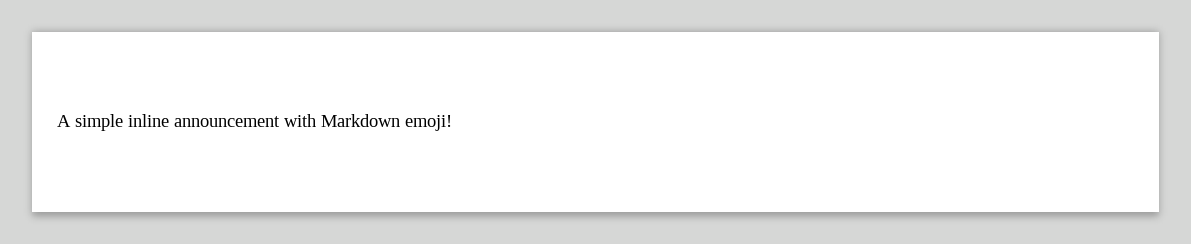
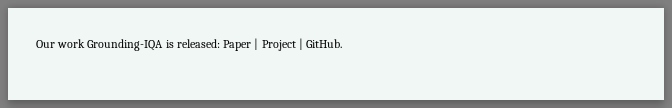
[57,114,452,131] A simple inline announcement with Markdown emoji! -> [36,38,343,51] Our work Grounding-IQA is released: Paper | Project | GitHub.

